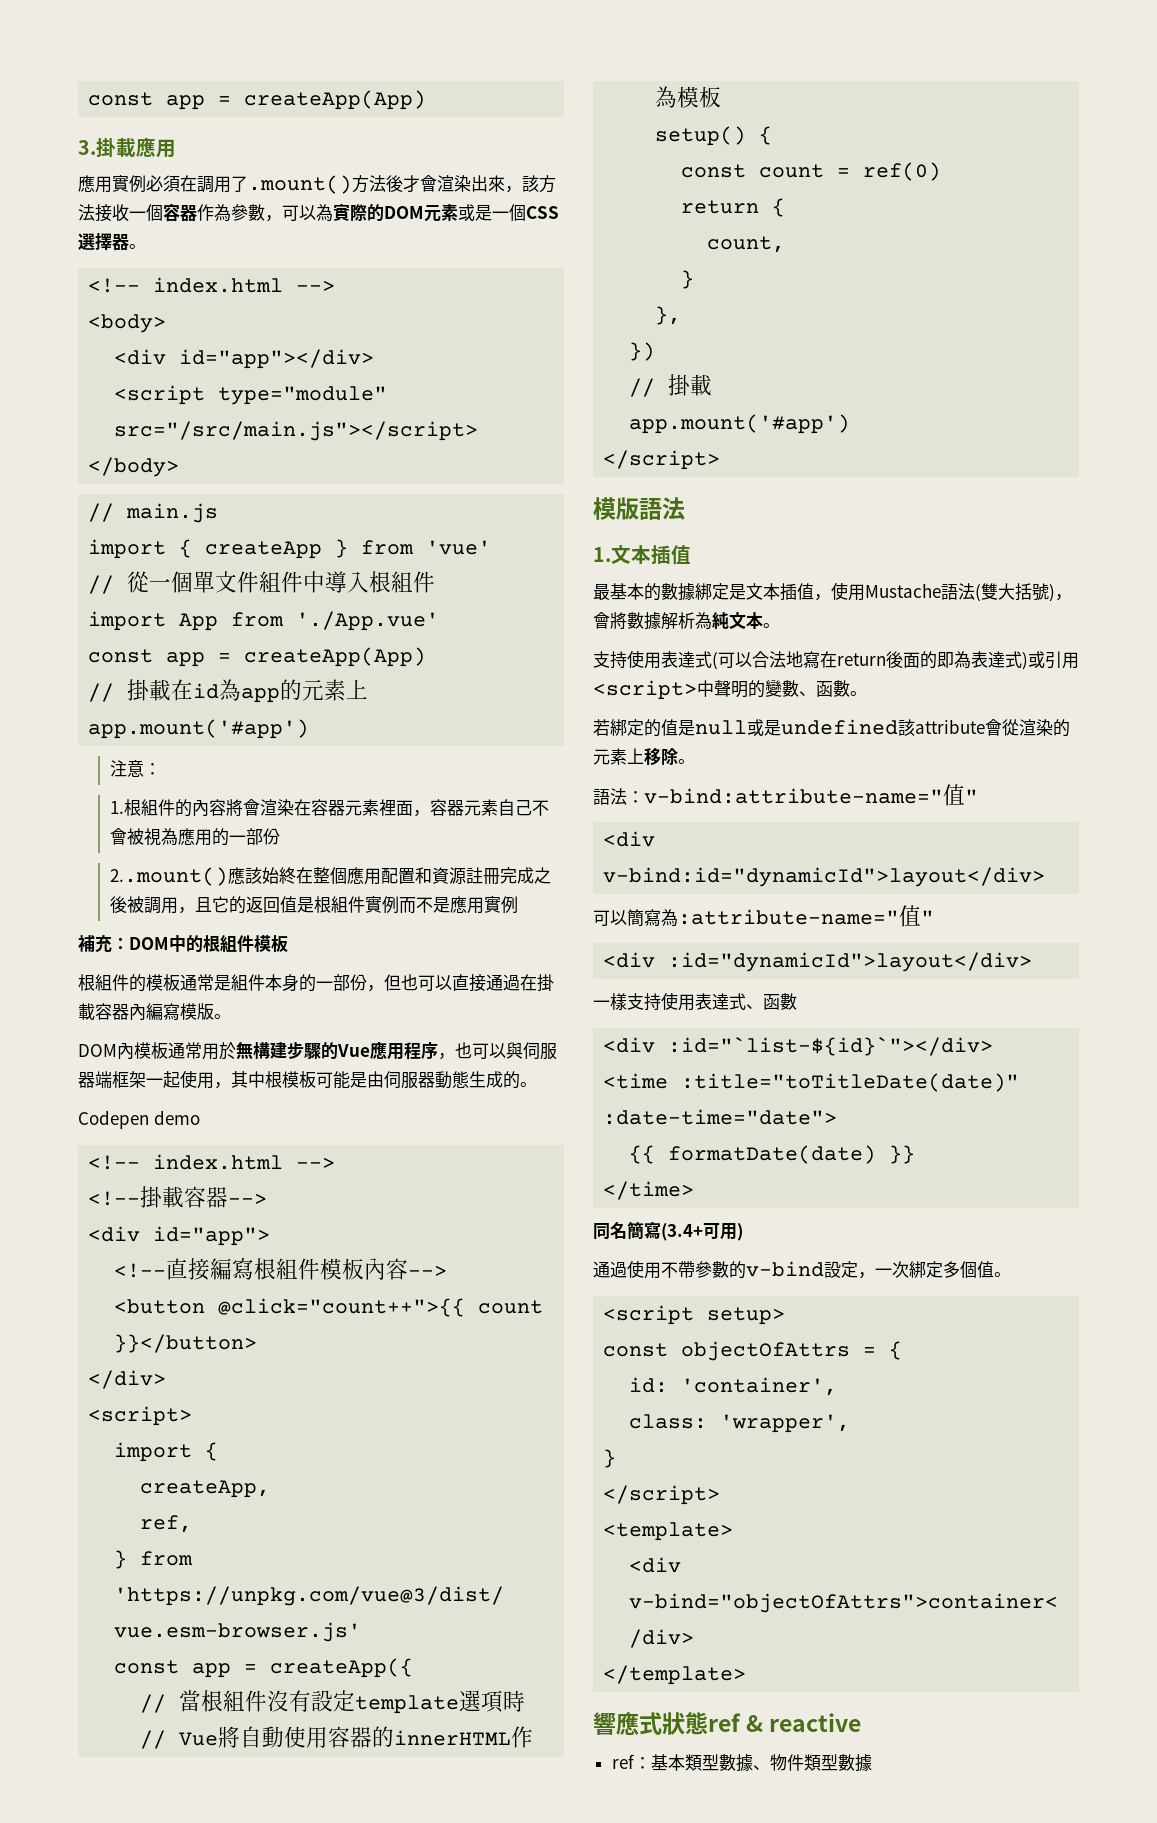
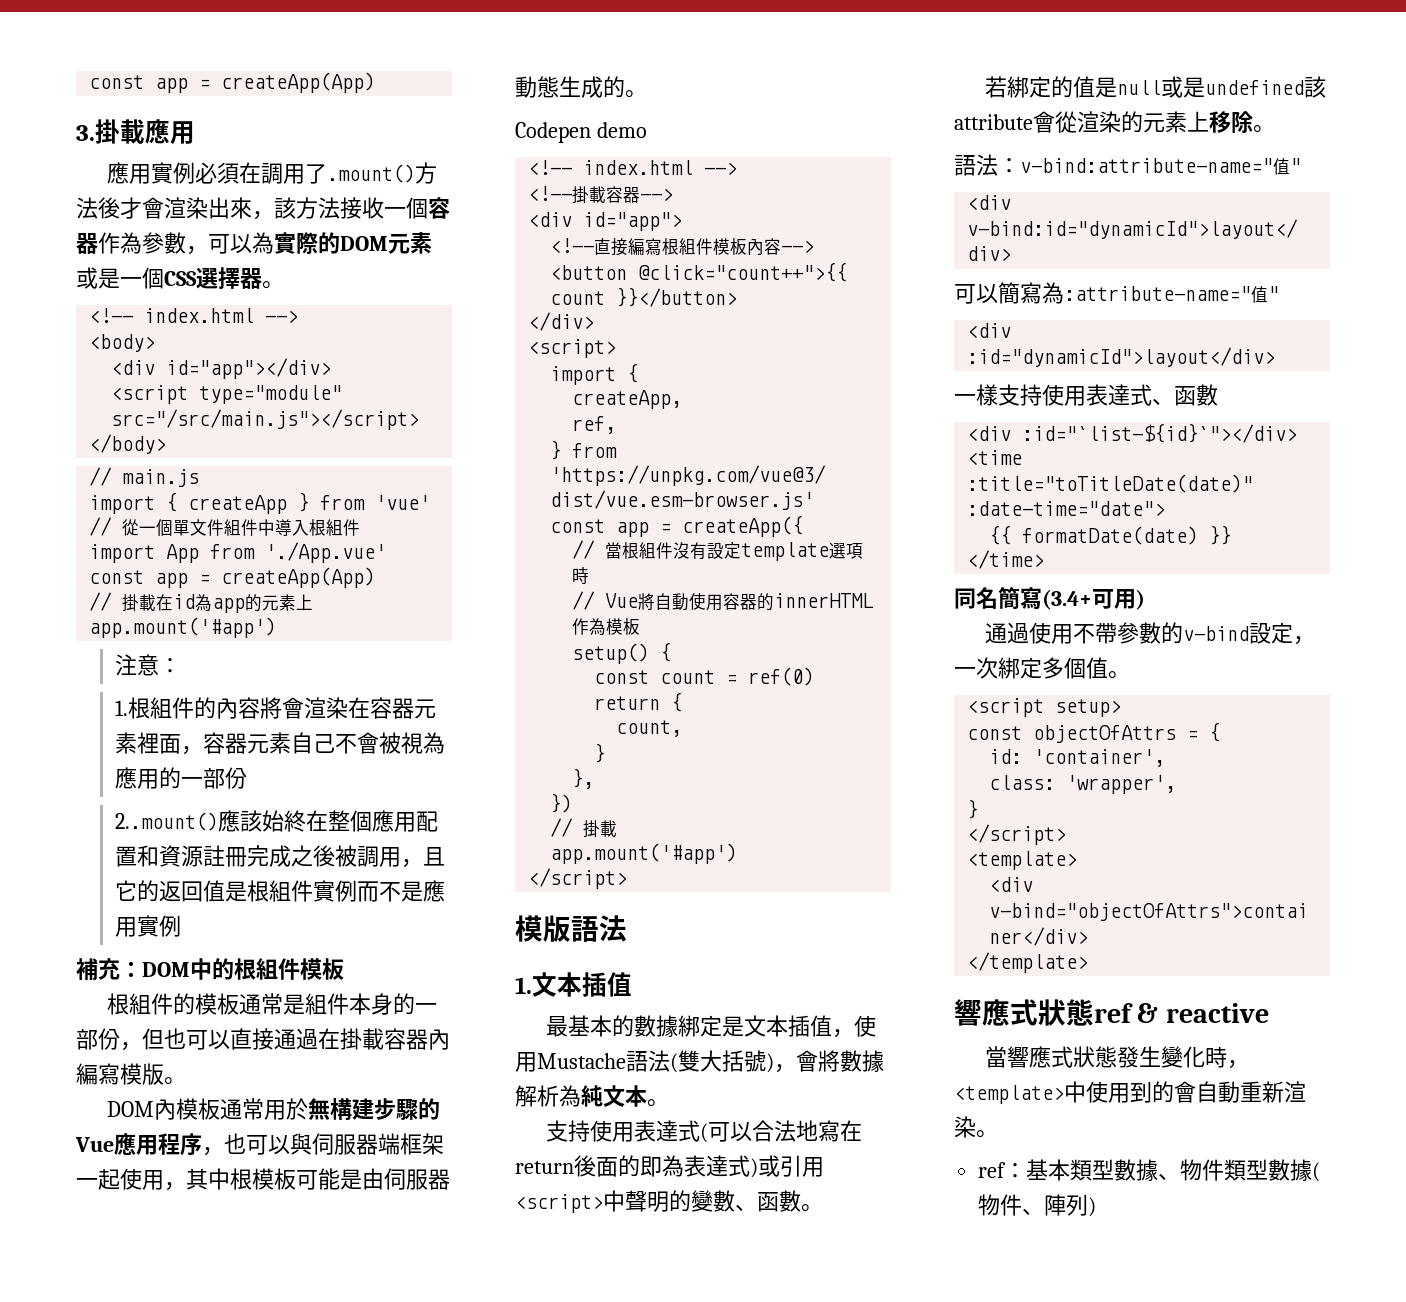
(862, 1722) none -> [985,1046,1250,1069] [954,1081,1306,1104] [954,1116,998,1138] // 當響應式狀態發生變化時，<template>中使用到的會自動重新渲染。
(872, 1763) none -> [1312,1162,1321,1182] [978,1194,1097,1217] (物件、陣列)

